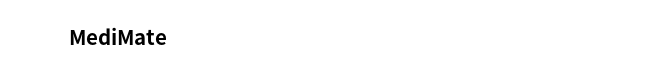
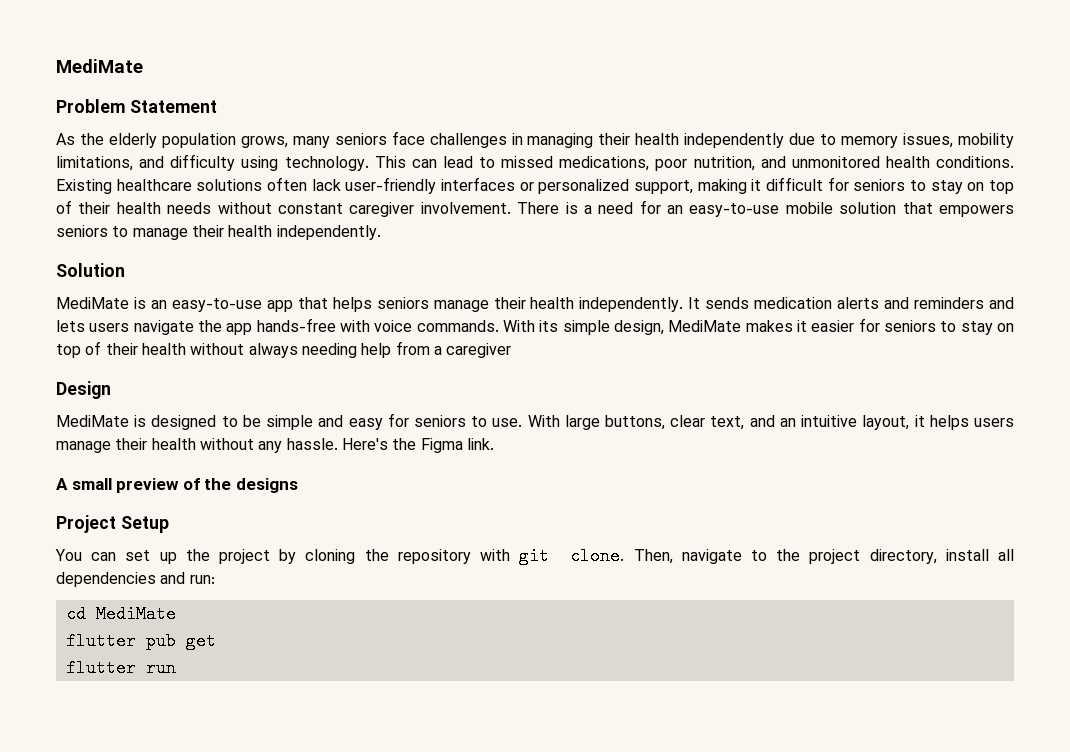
[69,27,167,45] MediMate -> [56,59,143,73] [56,99,217,113] [56,131,1015,148] [56,154,1014,171] [56,177,1014,194] [56,200,1015,217] [56,225,381,240] [56,263,125,277] [56,297,1015,312] [56,318,1015,335] [56,341,512,358] [56,381,111,399] [56,413,1015,430] [56,438,494,453] [56,478,298,493] [56,515,169,533] [55,547,1015,565] [56,572,215,587] [65,605,176,623] [65,632,216,650] [65,659,176,677] MediMate // Problem Statement // As the elderly population grows, many seniors face challenges in managing their health independently due to memory issues, mobility limitations, and difficulty using technology. This can lead to missed medications, poor nutrition, and unmonitored health conditions. Existing healthcare solutions often lack user-friendly interfaces or personalized support, making it difficult for seniors to stay on top of their health needs without constant caregiver involvement. There is a need for an easy-to-use mobile solution that empowers seniors to manage their health independently. // Solution // MediMate is an easy-to-use app that helps seniors manage their health independently. It sends medication alerts and reminders and lets users navigate the app hands-free with voice commands. With its simple design, MediMate makes it easier for seniors to stay on top of their health without always needing help from a caregiver // Design // MediMate is designed to be simple and easy for seniors to use. With large buttons, clear text, and an intuitive layout, it helps users manage their health without any hassle. Here's the Figma link. // A small preview of the designs // Project Setup // You can set up the project by cloning the repository with git clone. Then, navigate to the project directory, install all dependencies and run: // cd MediMate // flutter pub get // flutter run

